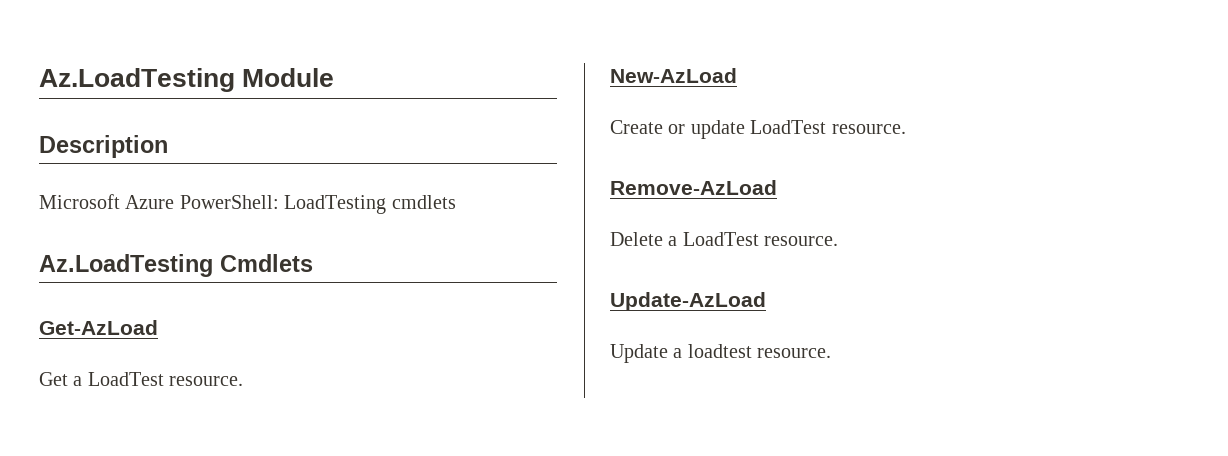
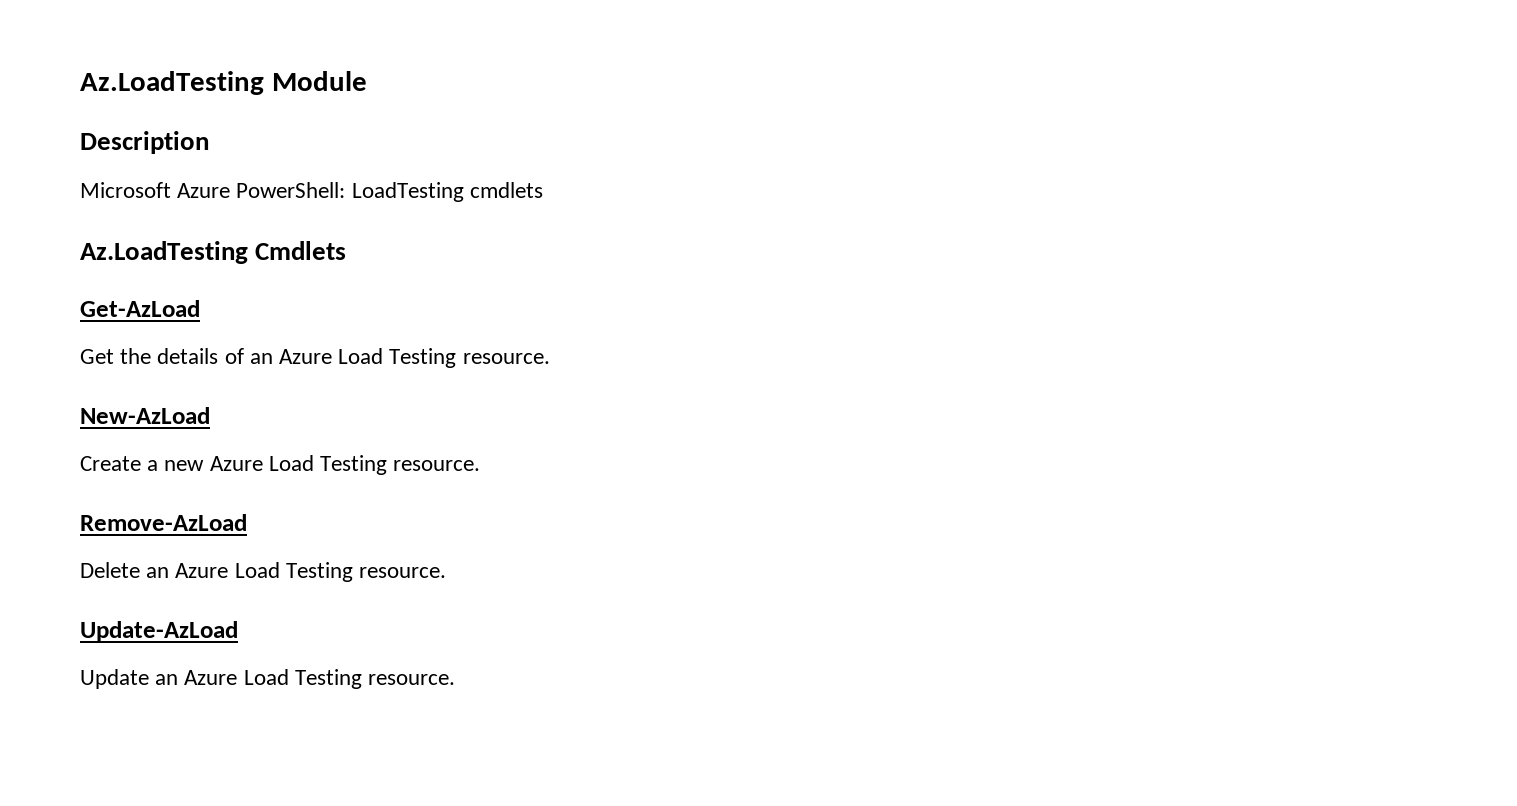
[73,372,244,386] [610,68,737,83] [610,120,827,139] a LoadTest resource. // New-AzLoad // Create or update LoadTest -> [120,348,550,368] [80,407,210,424] [80,455,388,475] the details of an Azure Load Testing resource. // New-AzLoad // Create a new Azure Load Testing
[668,232,759,246] a LoadTest -> [146,562,353,582] an Azure Load Testing
[673,344,752,358] a loadtest -> [155,669,362,689] an Azure Load Testing

